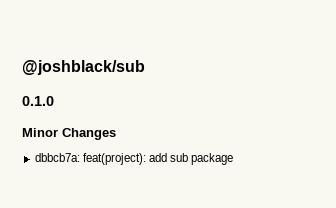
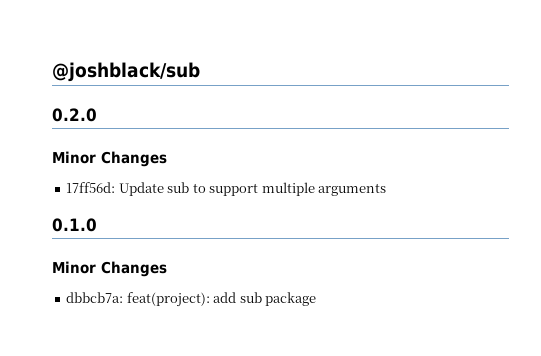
(145, 67) none -> [52,108,97,122] [52,151,167,167] [66,182,387,196] // 0.2.0 // Minor Changes // 17ff56d: Update sub to support multiple arguments

